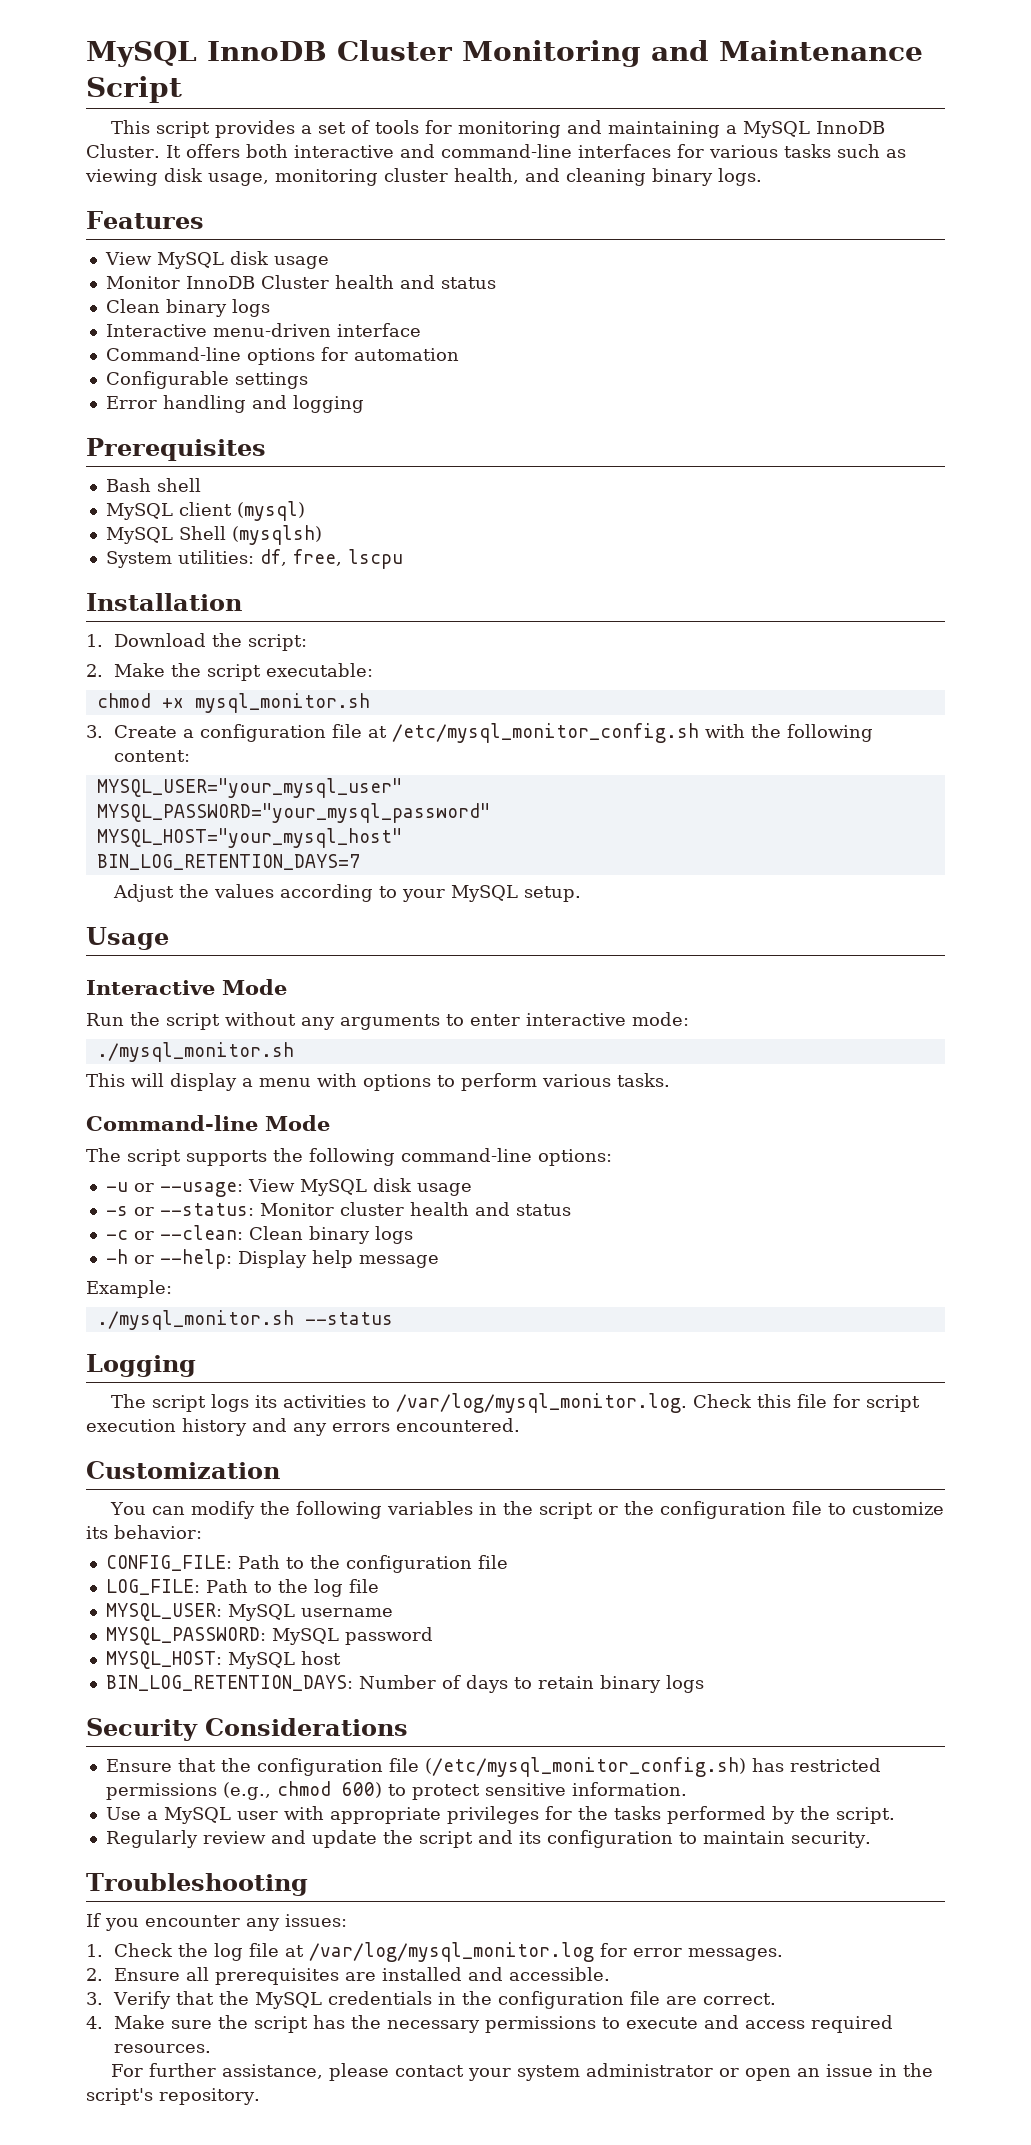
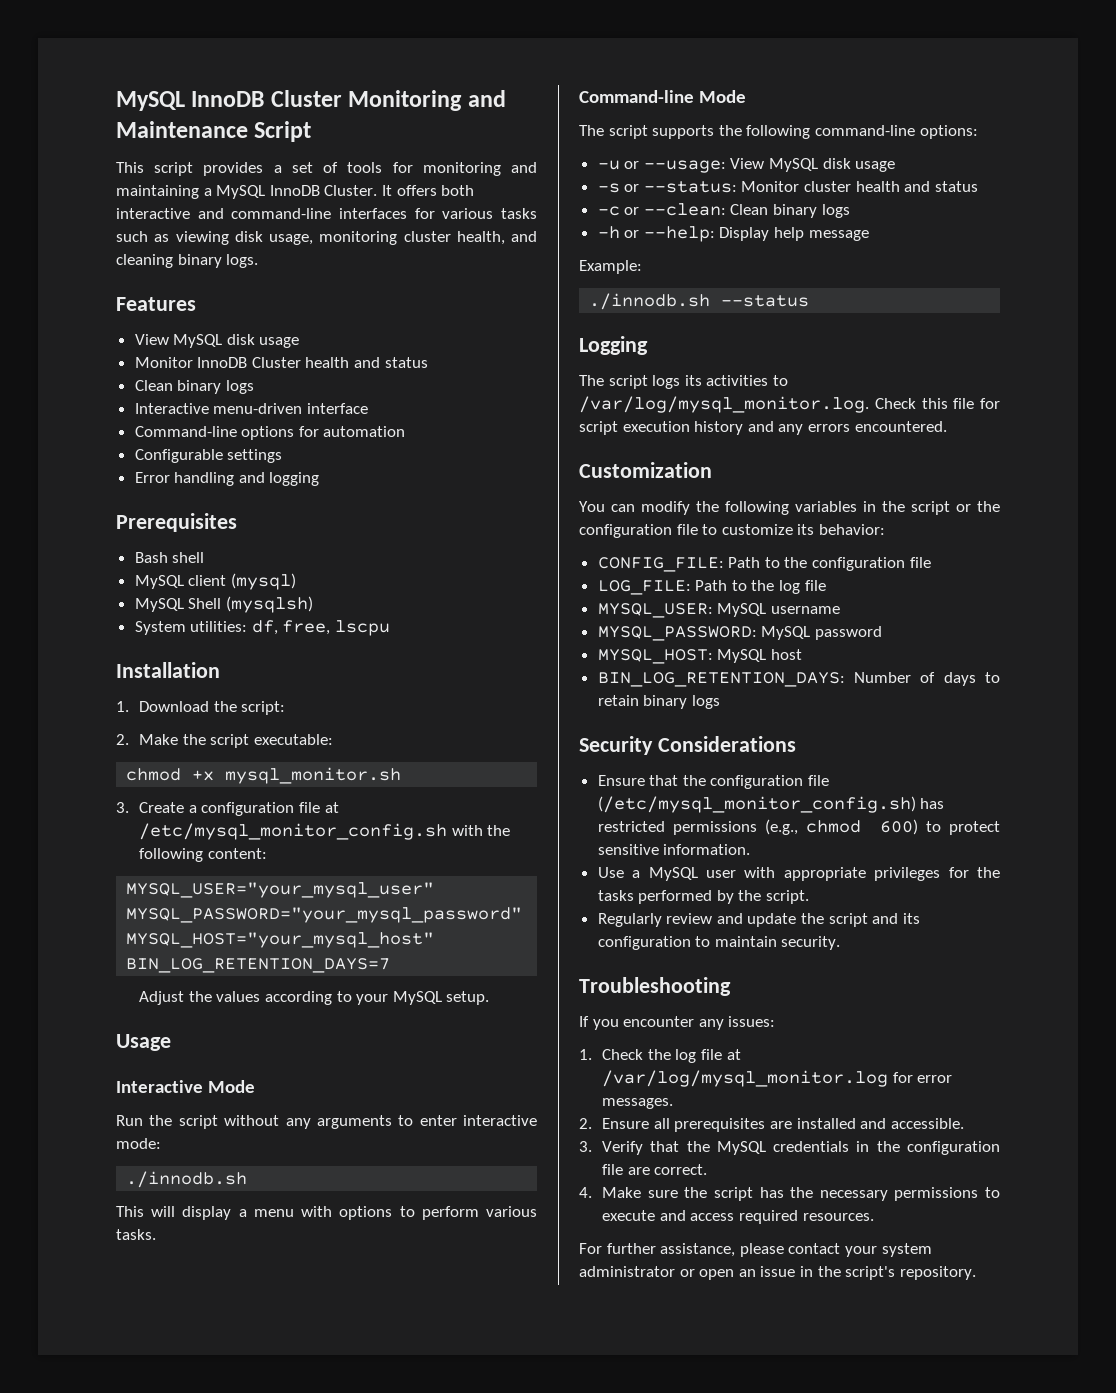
[96,1042,294,1062] ./mysql_monitor.sh -> [126,1171,248,1188] ./innodb.sh
[96,1310,294,1330] ./mysql_monitor.sh -> [589,293,711,310] ./innodb.sh

